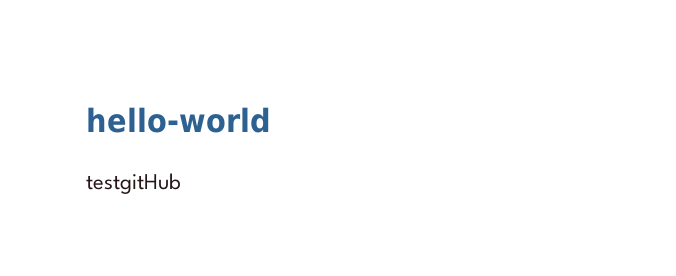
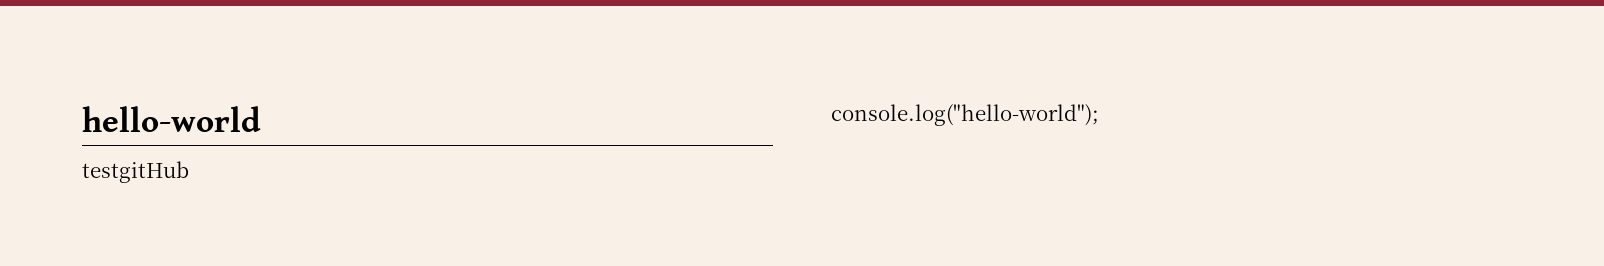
(181, 183) none -> [831,104,1099,126] // console.log("hello-world");

